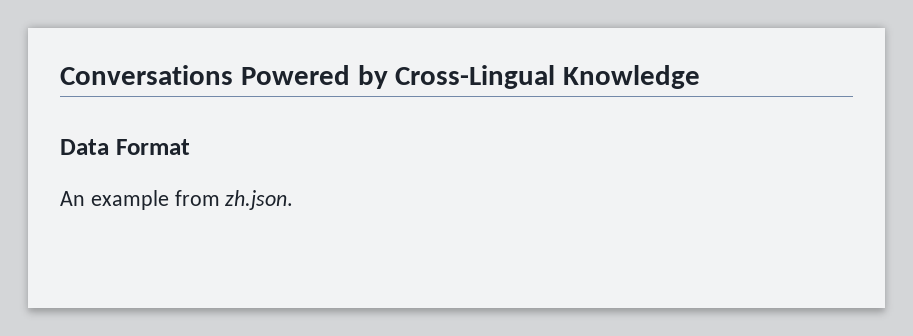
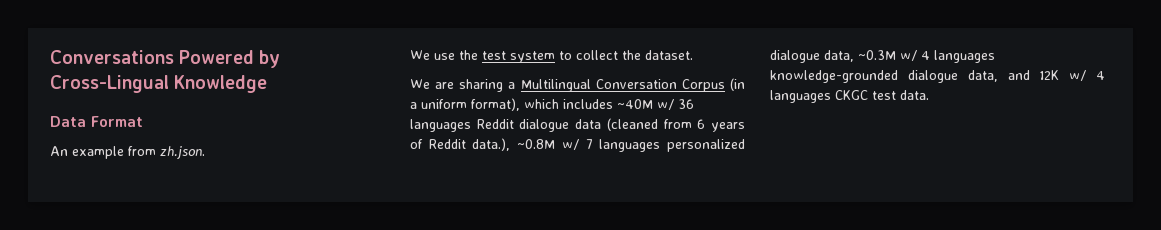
(294, 200) none -> [410,50,693,63] [410,78,745,92] [410,98,694,111] [410,118,745,132] [410,138,745,152] [770,50,995,63] [770,70,1105,83] [770,90,929,103] // We use the test system to collect the dataset. // We are sharing a Multilingual Conversation Corpus (in a uniform format), which includes ~40M w/ 36 languages Reddit dialogue data (cleaned from 6 years of Reddit data.), ~0.8M w/ 7 languages personalized dialogue data, ~0.3M w/ 4 languages knowledge-grounded dialogue data, and 12K w/ 4 languages CKGC test data.

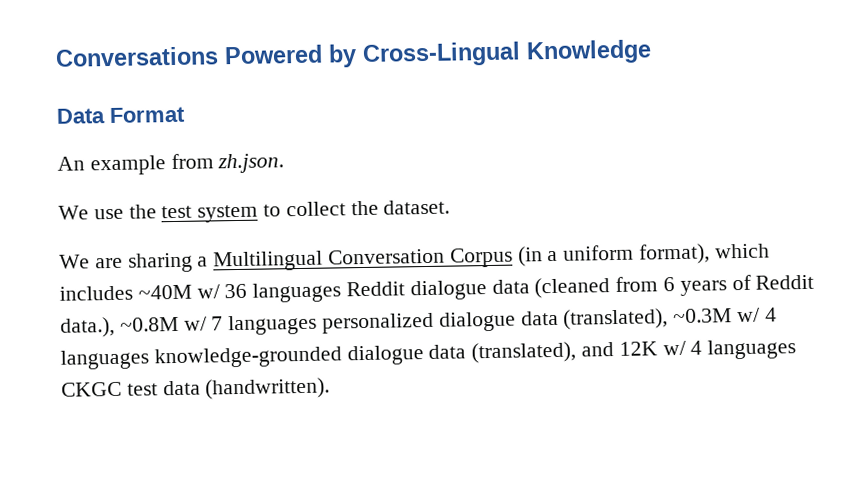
[824,50,854,62] data, -> [520,308,669,330] data (translated),
[967,70,998,82] data, -> [428,341,577,364] data (translated),
[900,90,929,100] data. -> [162,377,331,400] data (handwritten).

